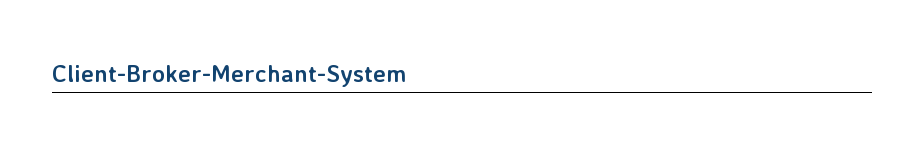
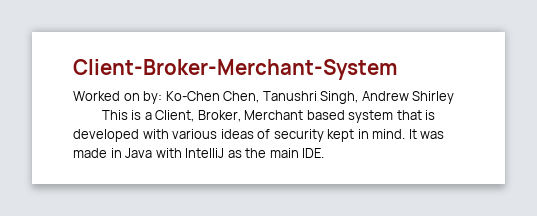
(406, 76) none -> [73,91,455,104] [101,110,436,123] [73,129,445,142] [73,148,325,158] // Worked on by: Ko-Chen Chen, Tanushri Singh, Andrew Shirley // This is a Client, Broker, Merchant based system that is developed with various ideas of security kept in mind. It was made in Java with IntelliJ as the main IDE.

